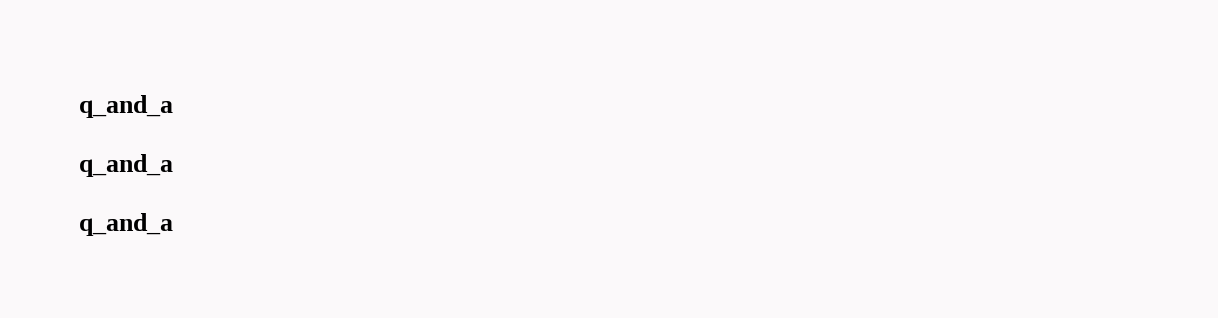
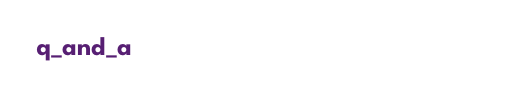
[79,95,173,118] [79,154,173,177] [79,213,173,236] q_and_a // q_and_a // q_and_a -> [36,37,132,61] q_and_a

